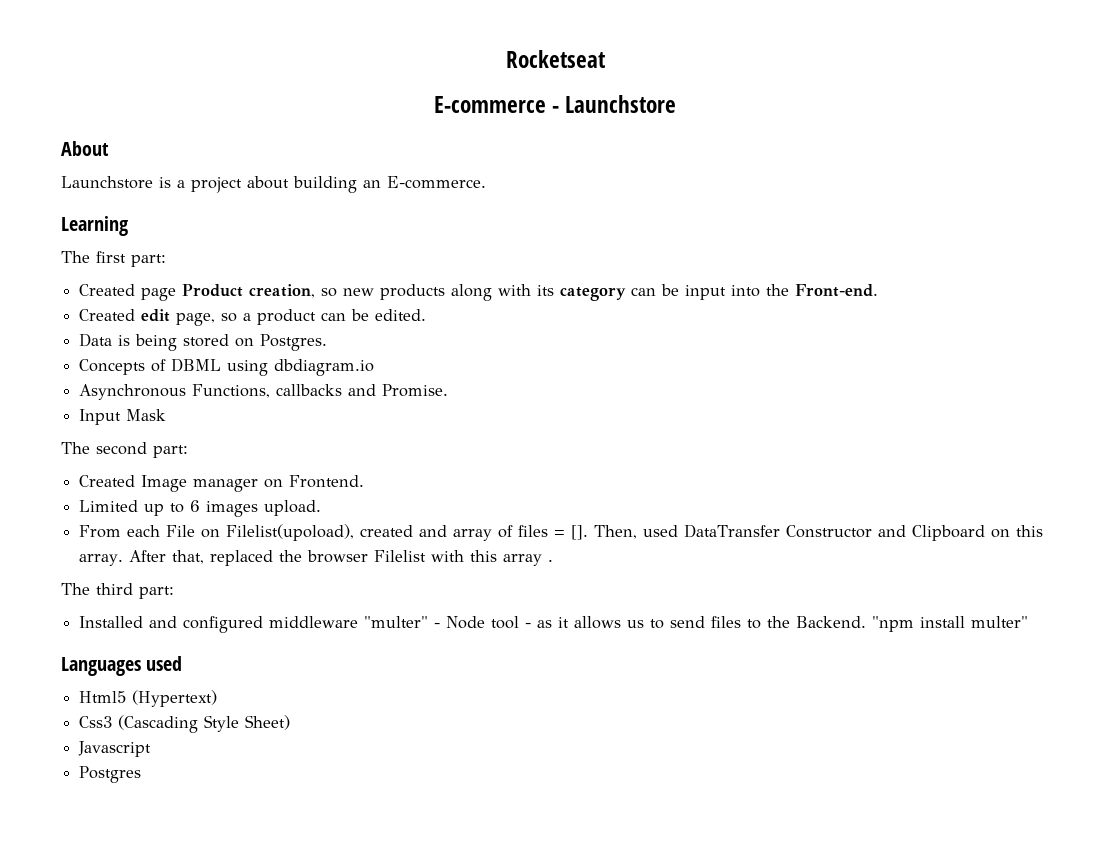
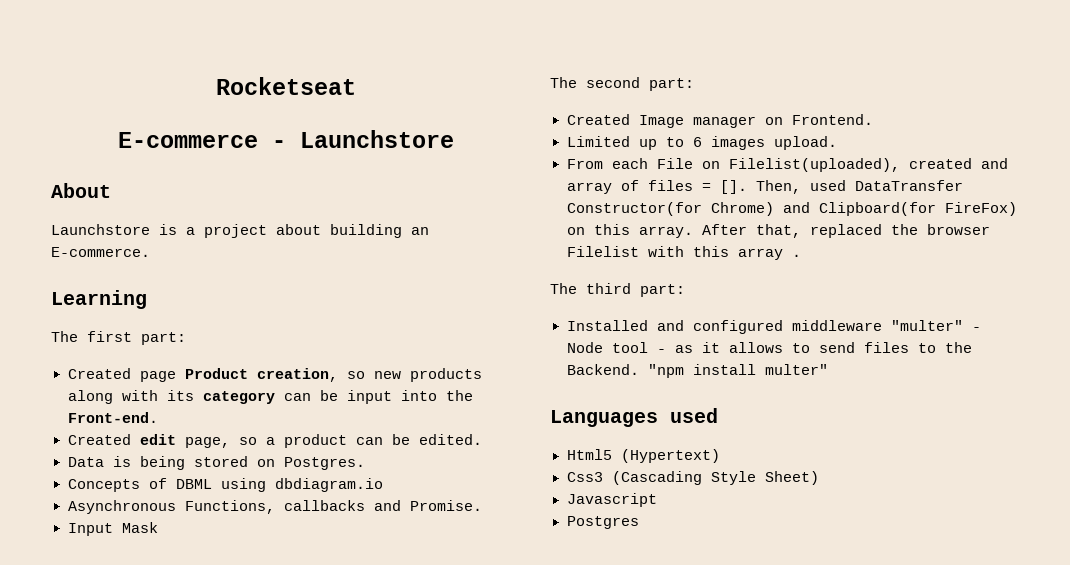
[226,524,355,541] Filelist(upoload), -> [728,158,900,172] Filelist(uploaded),
[786,525,986,541] Constructor and Clipboard -> [566,202,1017,216] Constructor(for Chrome) and Clipboard(for FireFox)
[627,620,645,628] us -> (783, 347) none

